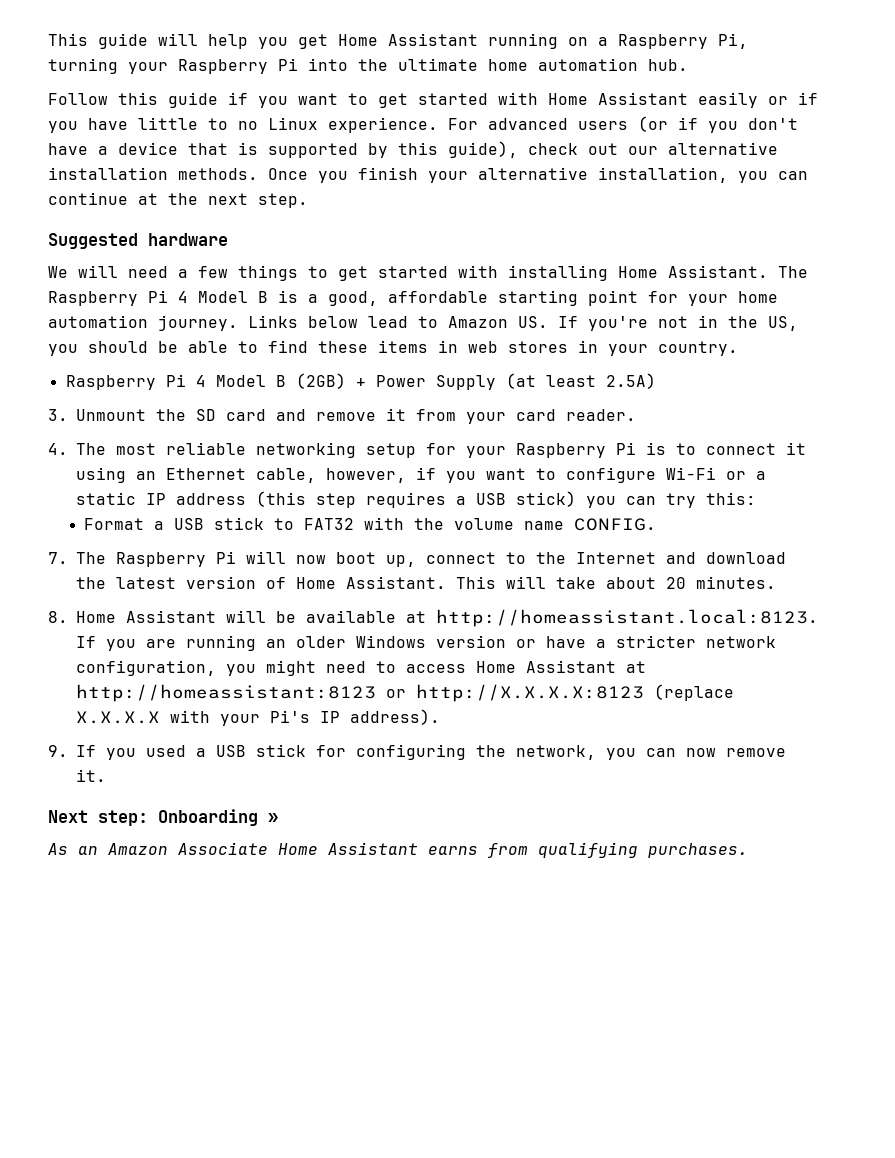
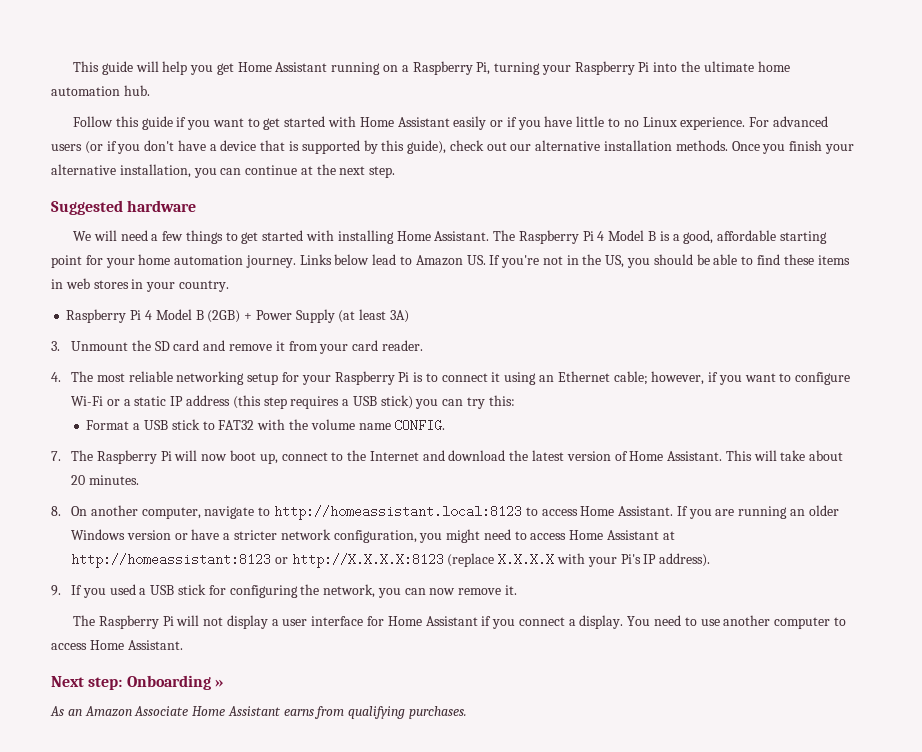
[605,373,656,389] 2.5A) -> [389,310,409,323] 3A)
[256,468,316,483] cable, -> [613,371,648,385] cable;
[76,609,818,627] Home Assistant will be available at http://homeassistant.local:8123. -> [71,505,674,520] On another computer, navigate to http://homeassistant.local:8123 to access Home Assistant.
(106, 775) none -> [72,615,846,629] [51,640,183,650] // The Raspberry Pi will not display a user interface for Home Assistant if you connect a display. You need to use another computer to access Home Assistant.

